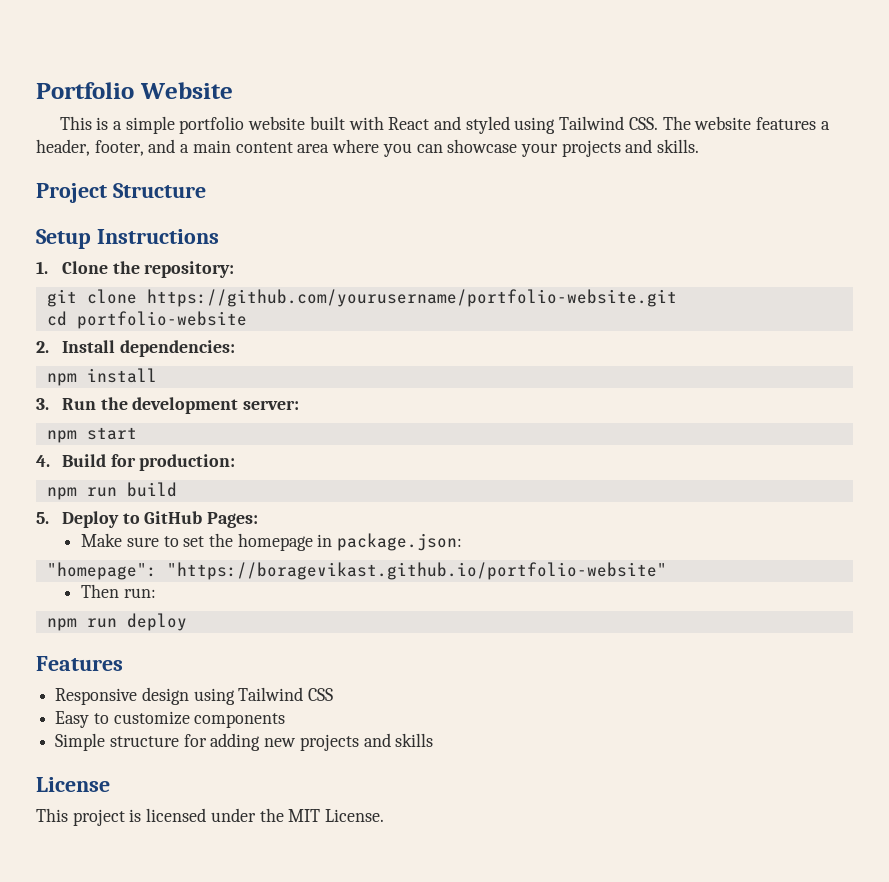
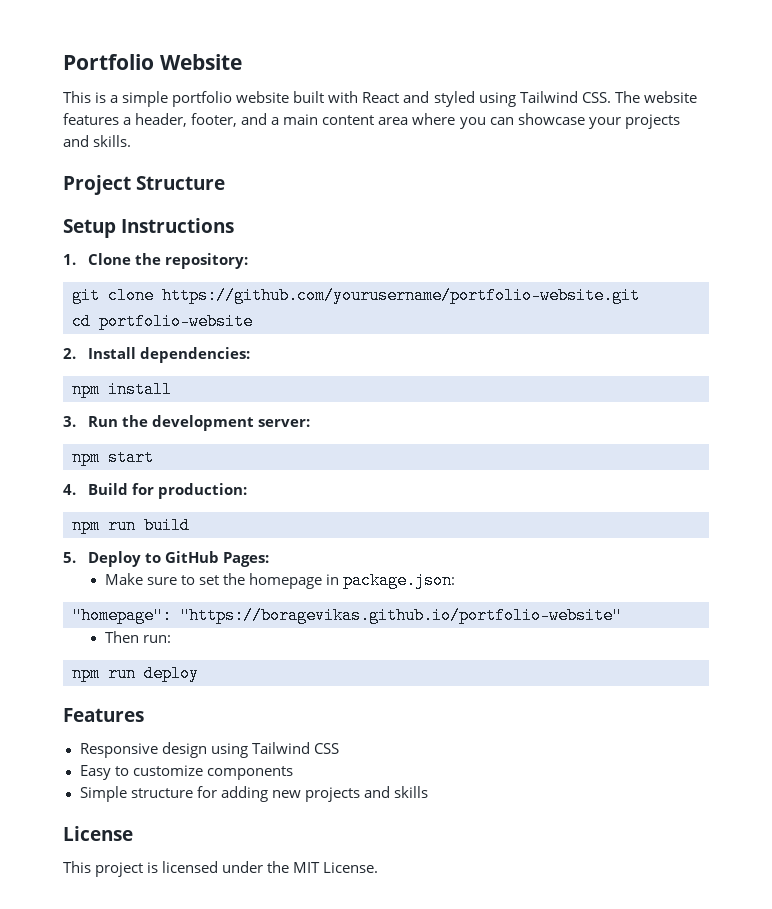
[166,562,667,580] "https://boragevikast.github.io/portfolio-website" -> [180,607,622,624] "https://boragevikas.github.io/portfolio-website"

